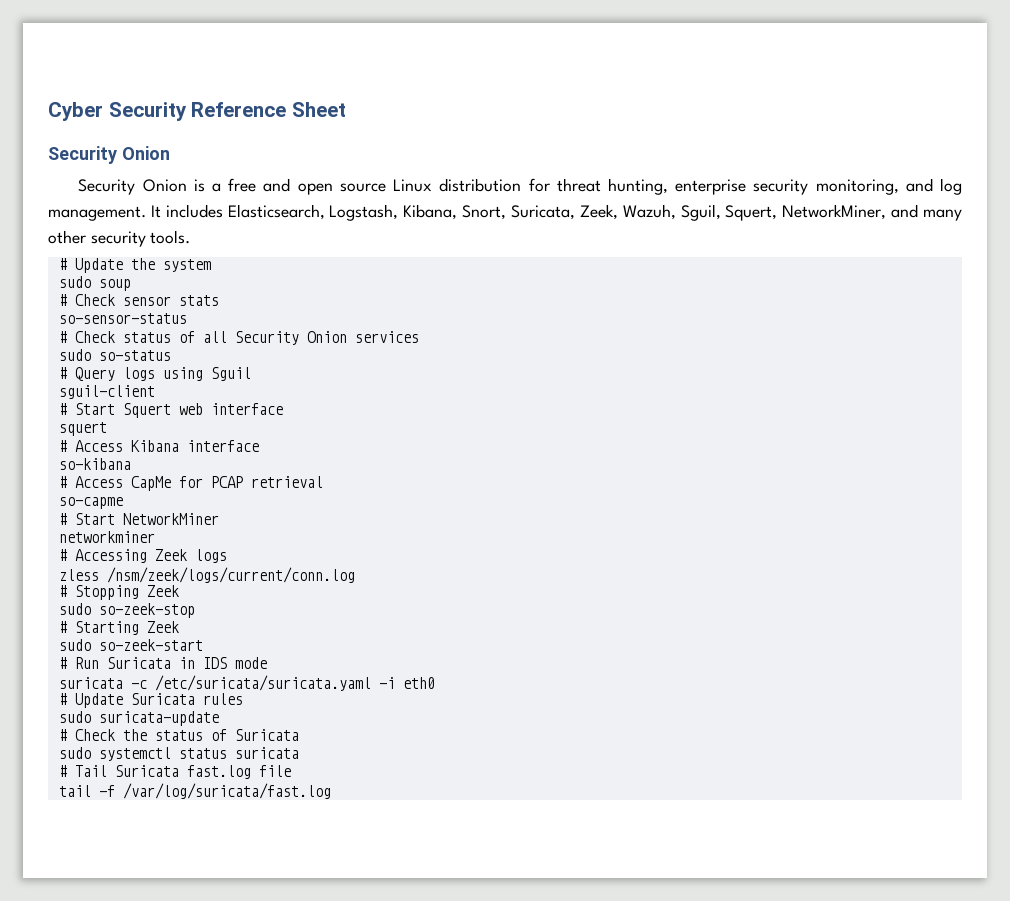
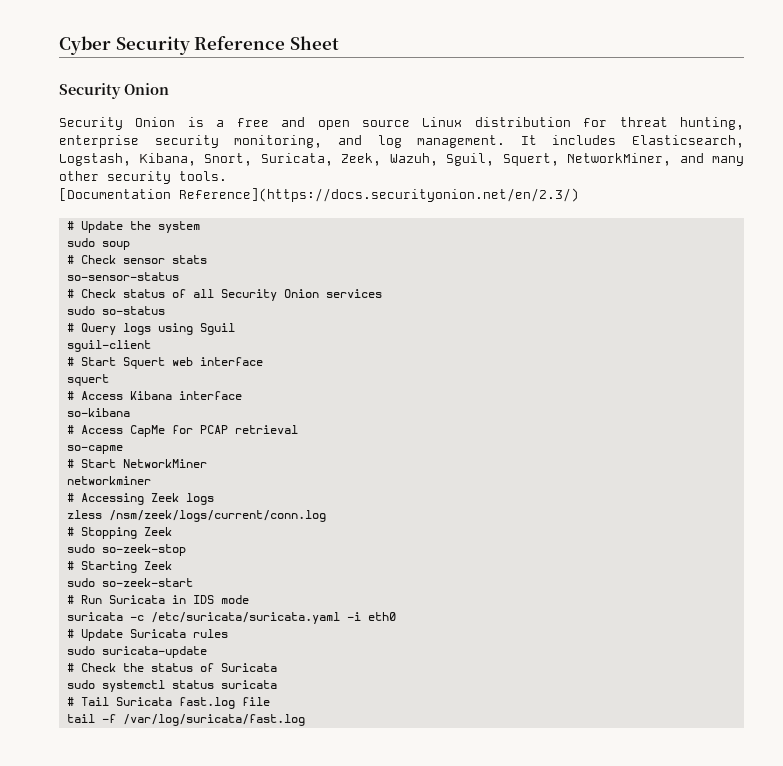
(191, 237) none -> [59,188,579,202] // [Documentation Reference](https://docs.securityonion.net/en/2.3/)

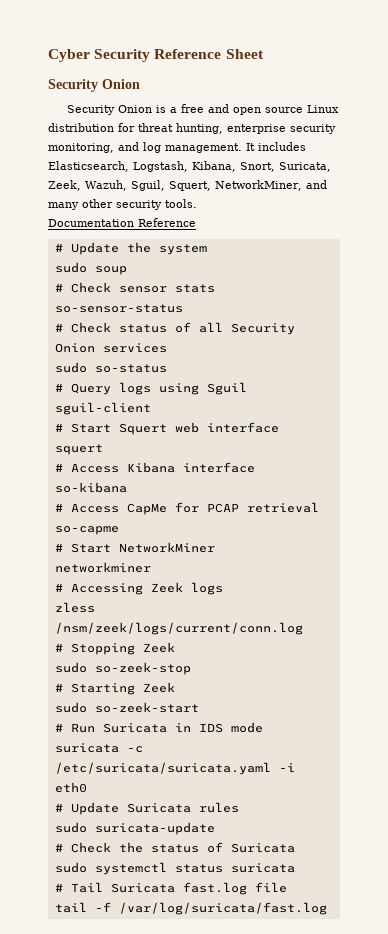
[59,188,579,202] [Documentation Reference](https://docs.securityonion.net/en/2.3/) -> [48,218,196,227] Documentation Reference

